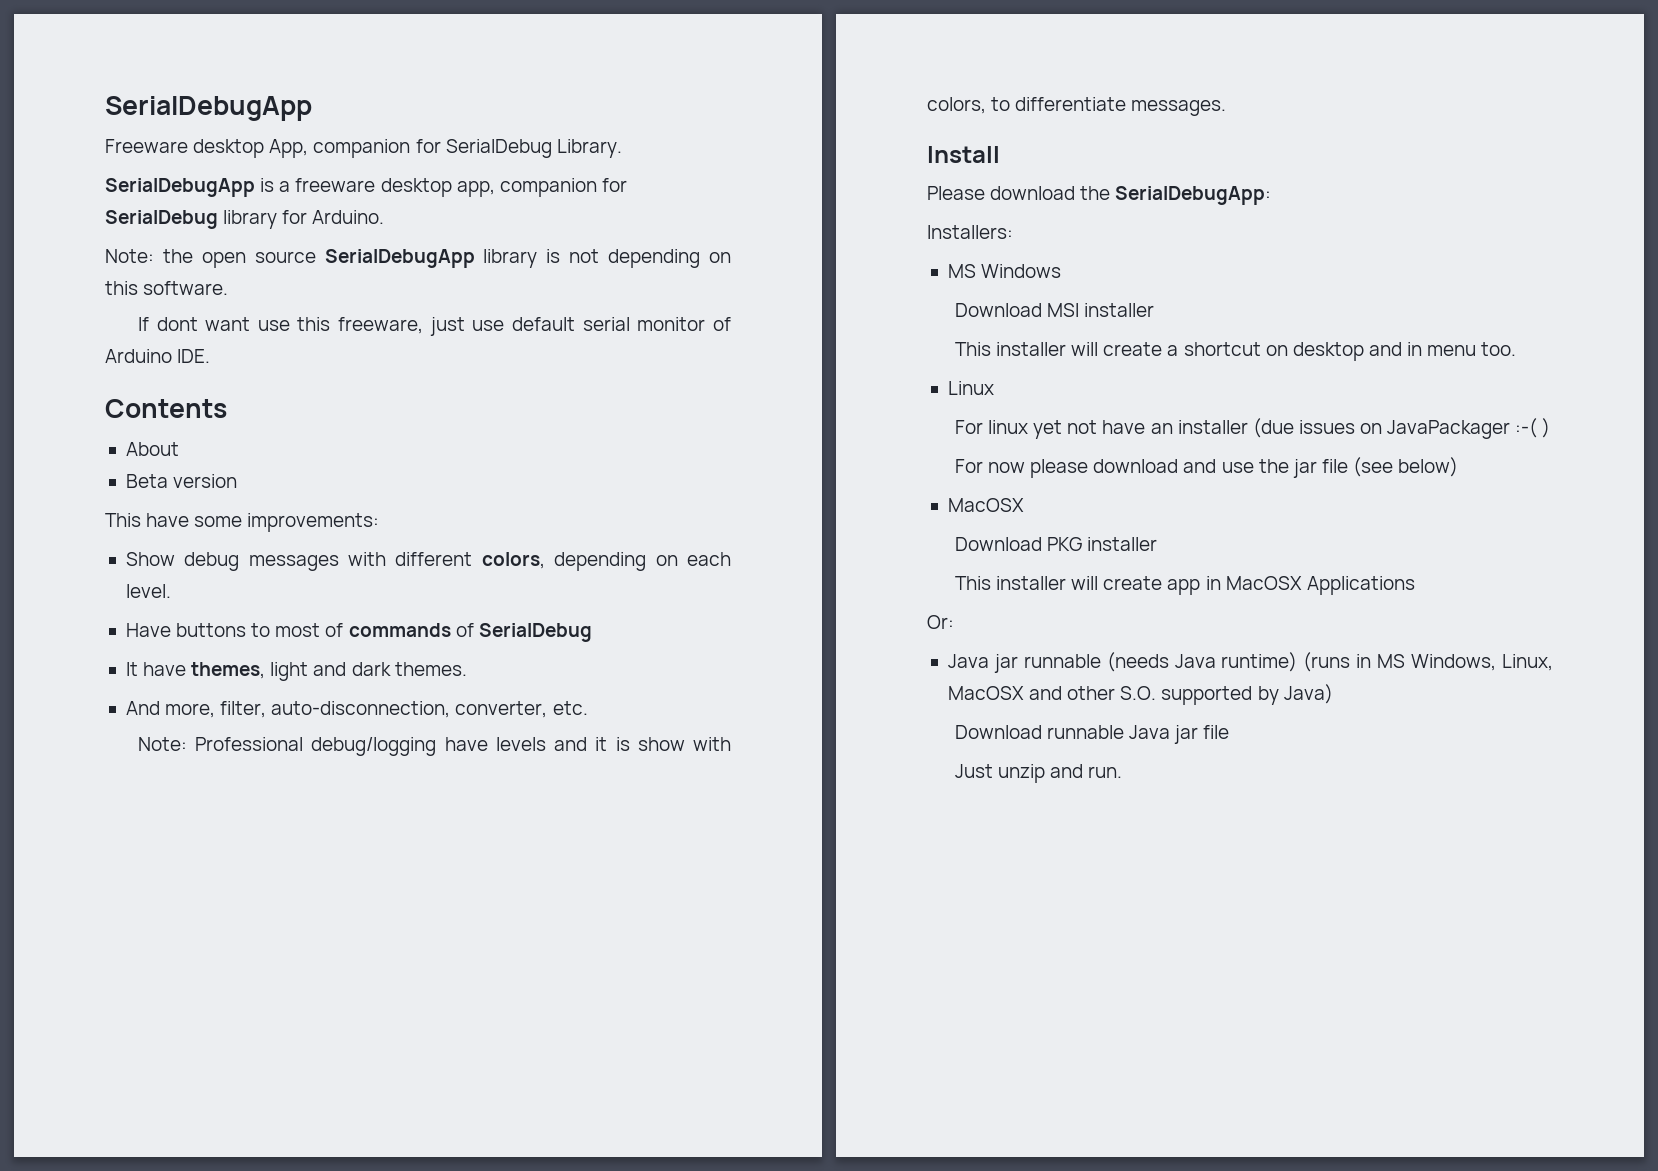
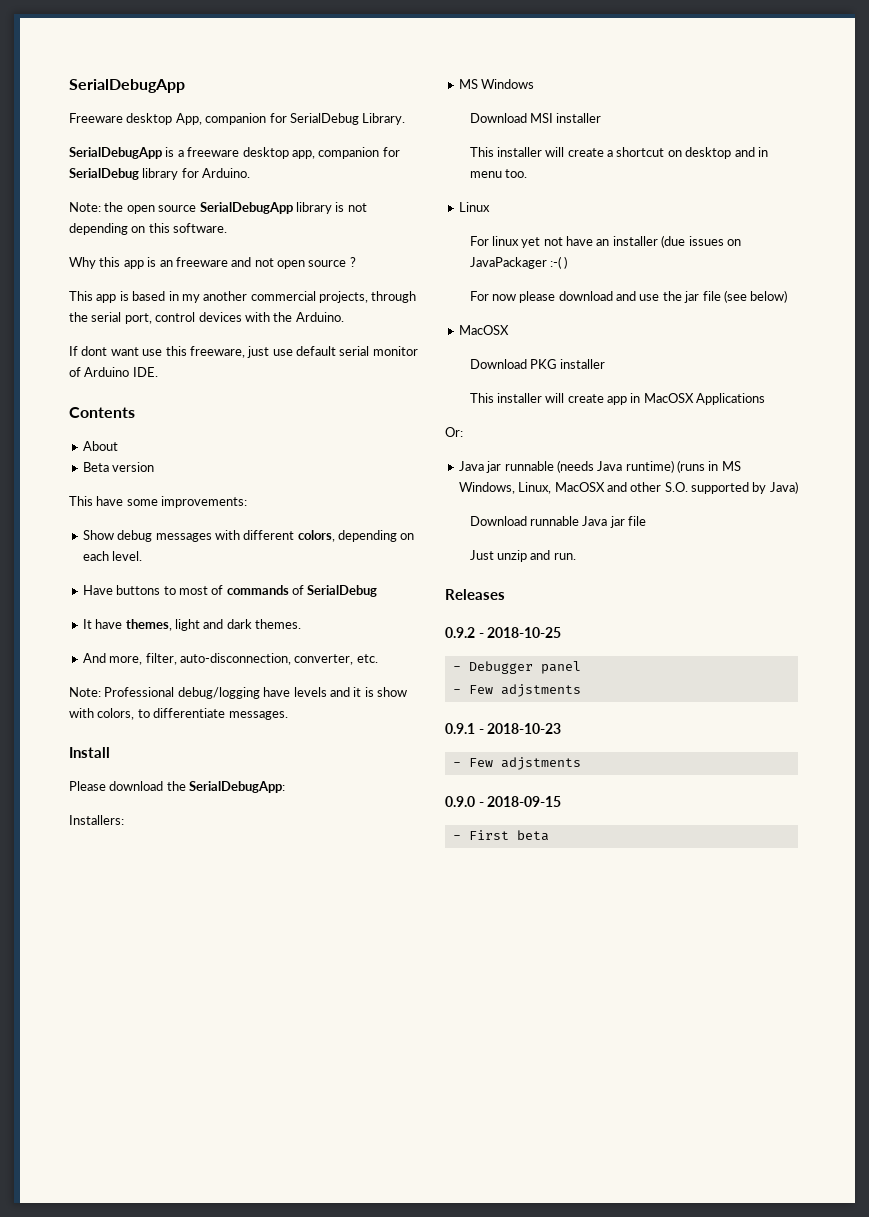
(229, 288) none -> [69,257,356,269] [69,291,417,303] [69,312,344,324] // Why this app is an freeware and not open source ? // This app is based in my another commercial projects, through the serial port, control devices with the Arduino.
(1123, 772) none -> [445,589,505,600] [445,627,562,638] [452,661,581,674] [452,684,581,697] [445,723,562,734] [452,757,581,770] [445,796,562,807] [452,830,549,841] // Releases // 0.9.2 - 2018-10-25 // - Debugger panel // - Few adjstments // 0.9.1 - 2018-10-23 // - Few adjstments // 0.9.0 - 2018-09-15 // - First beta

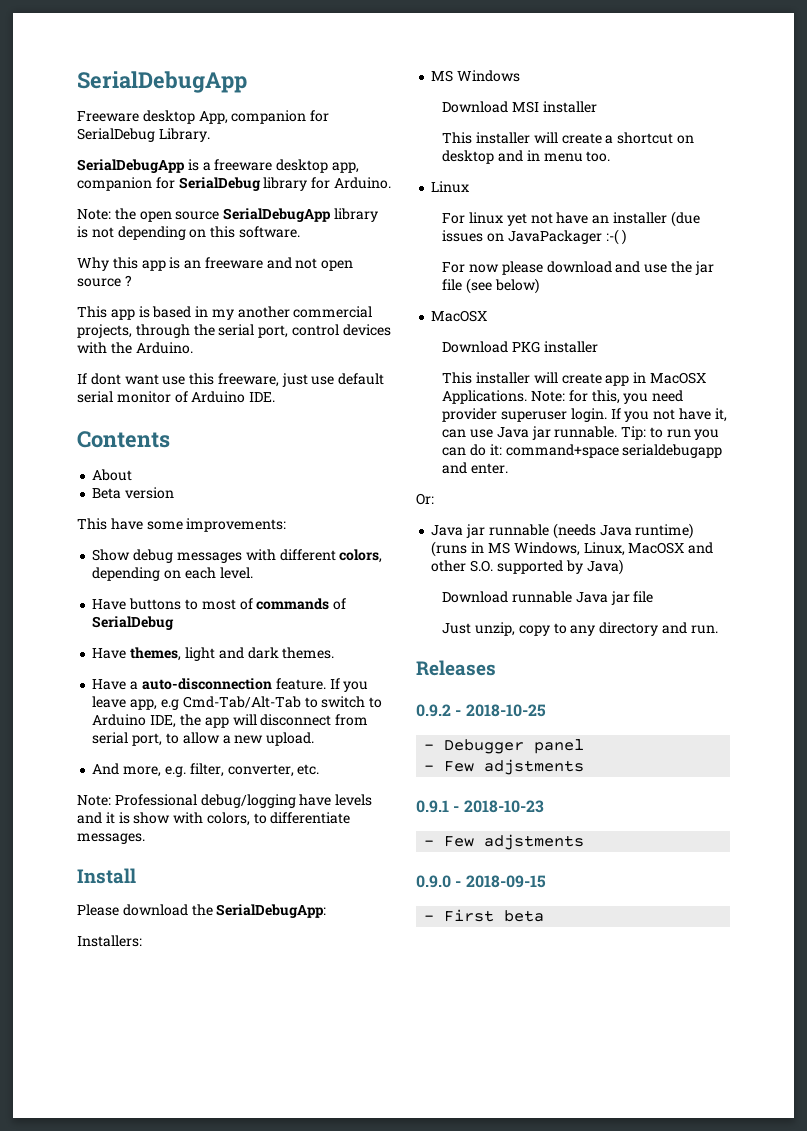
[82,619,123,629] It have -> [92,648,127,659] Have
(301, 624) none -> [92,678,369,692] [92,696,383,710] [92,714,369,728] [92,732,315,746] // Have a auto-disconnection feature. If you leave app, e.g Cmd-Tab/Alt-Tab to switch to Arduino IDE, the app will disconnect from serial port, to allow a new upload.
[145,653,291,665] filter, auto-disconnection, -> [164,763,224,777] e.g. filter,
[696,393,766,405] Applications -> [442,390,684,404] [442,408,727,422] [442,426,720,440] [442,444,723,458] [442,462,509,474] Applications. Note: for this, you need provider superuser login. If you not have it, can use Java jar runnable. Tip: to run you can do it: command+space serialdebugapp and enter.
[496,550,527,562] unzip -> [475,622,659,636] unzip, copy to any directory

